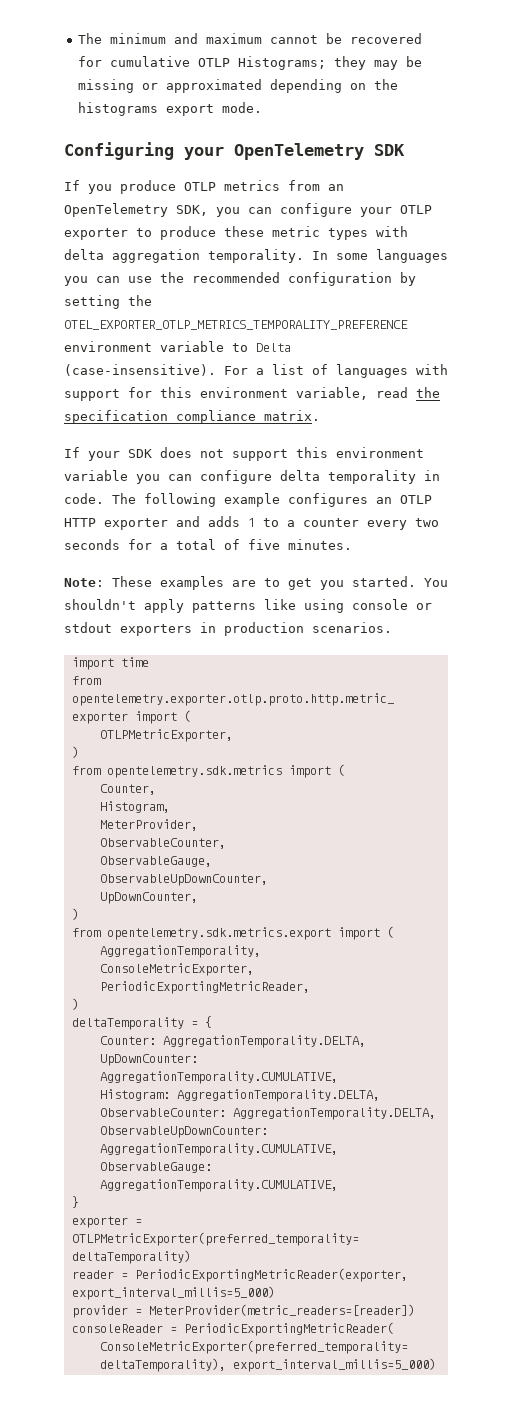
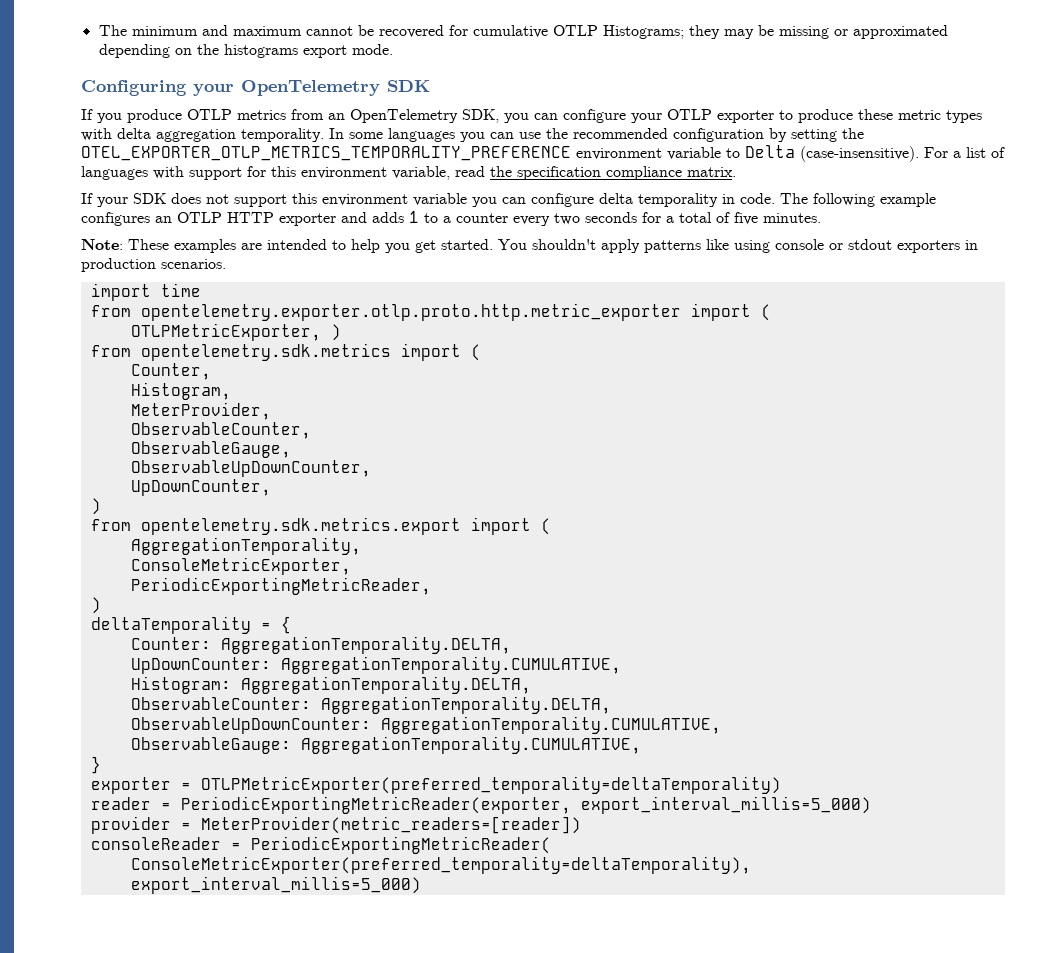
[264,578,344,590] to get you -> [267,239,436,253] intended to help you get
(233, 735) // -> (321, 332) none

